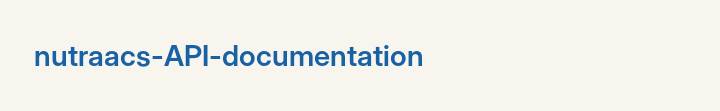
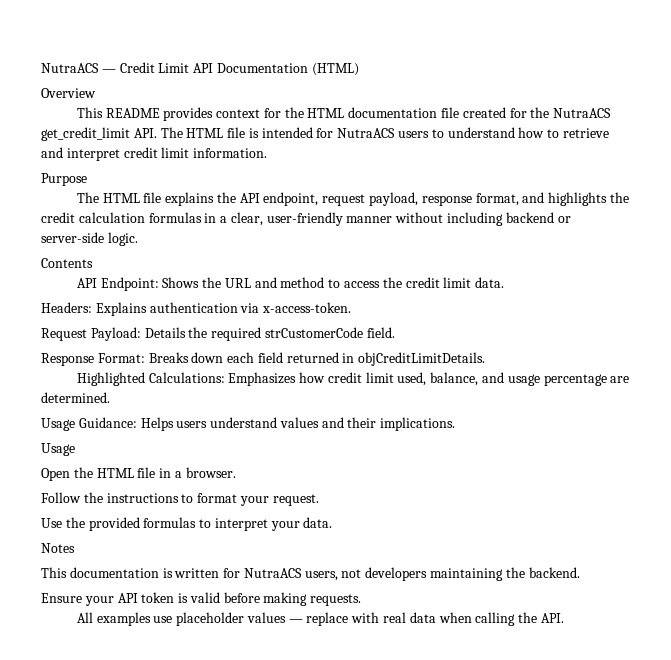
[34,45,424,67] nutraacs-API-documentation -> [41,62,359,76] [41,88,96,98] [76,107,612,121] [41,127,609,141] [41,147,268,161] [41,173,87,186] [76,192,629,206] [41,212,571,226] [41,232,138,246] [41,258,93,268] [76,277,505,291] [41,302,352,316] [41,327,395,341] [41,352,486,366] [76,372,630,386] [41,392,110,403] [41,417,456,431] [41,443,75,456] [41,467,236,481] [41,492,319,506] [41,517,333,531] [41,543,75,553] [41,567,580,581] [41,592,362,606] [76,612,564,626] NutraACS — Credit Limit API Documentation (HTML) // Overview // This README provides context for the HTML documentation file created for the NutraACS get_credit_limit API. The HTML file is intended for NutraACS users to understand how to retrieve and interpret credit limit information. // Purpose // The HTML file explains the API endpoint, request payload, response format, and highlights the credit calculation formulas in a clear, user-friendly manner without including backend or server-side logic. // Contents // API Endpoint: Shows the URL and method to access the credit limit data. // Headers: Explains authentication via x-access-token. // Request Payload: Details the required strCustomerCode field. // Response Format: Breaks down each field returned in objCreditLimitDetails. // Highlighted Calculations: Emphasizes how credit limit used, balance, and usage percentage are determined. // Usage Guidance: Helps users understand values and their implications. // Usage // Open the HTML file in a browser. // Follow the instructions to format your request. // Use the provided formulas to interpret your data. // Notes // This documentation is written for NutraACS users, not developers maintaining the backend. // Ensure your API token is valid before making requests. // All examples use placeholder values — replace with real data when calling the API.

